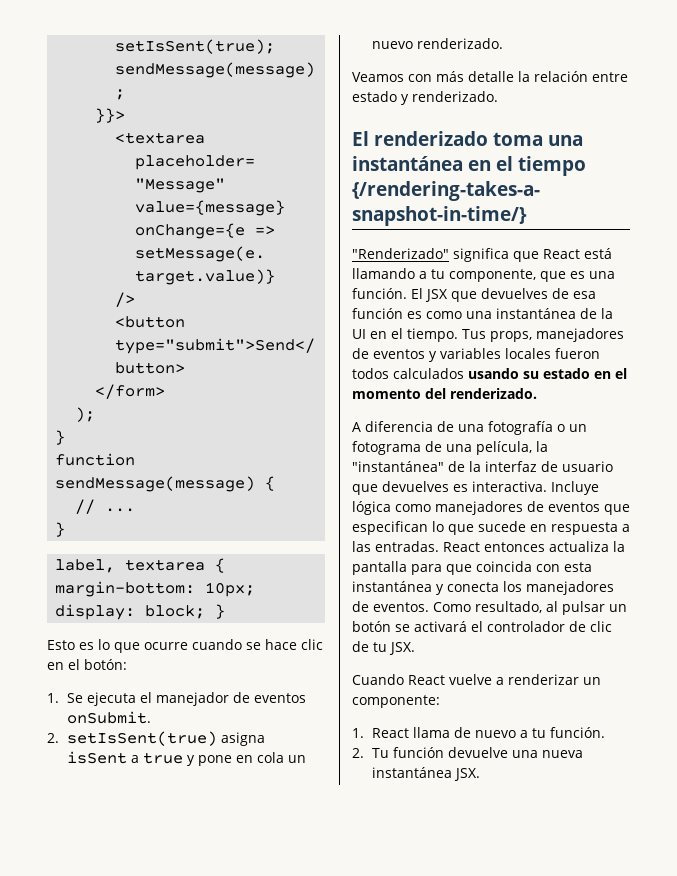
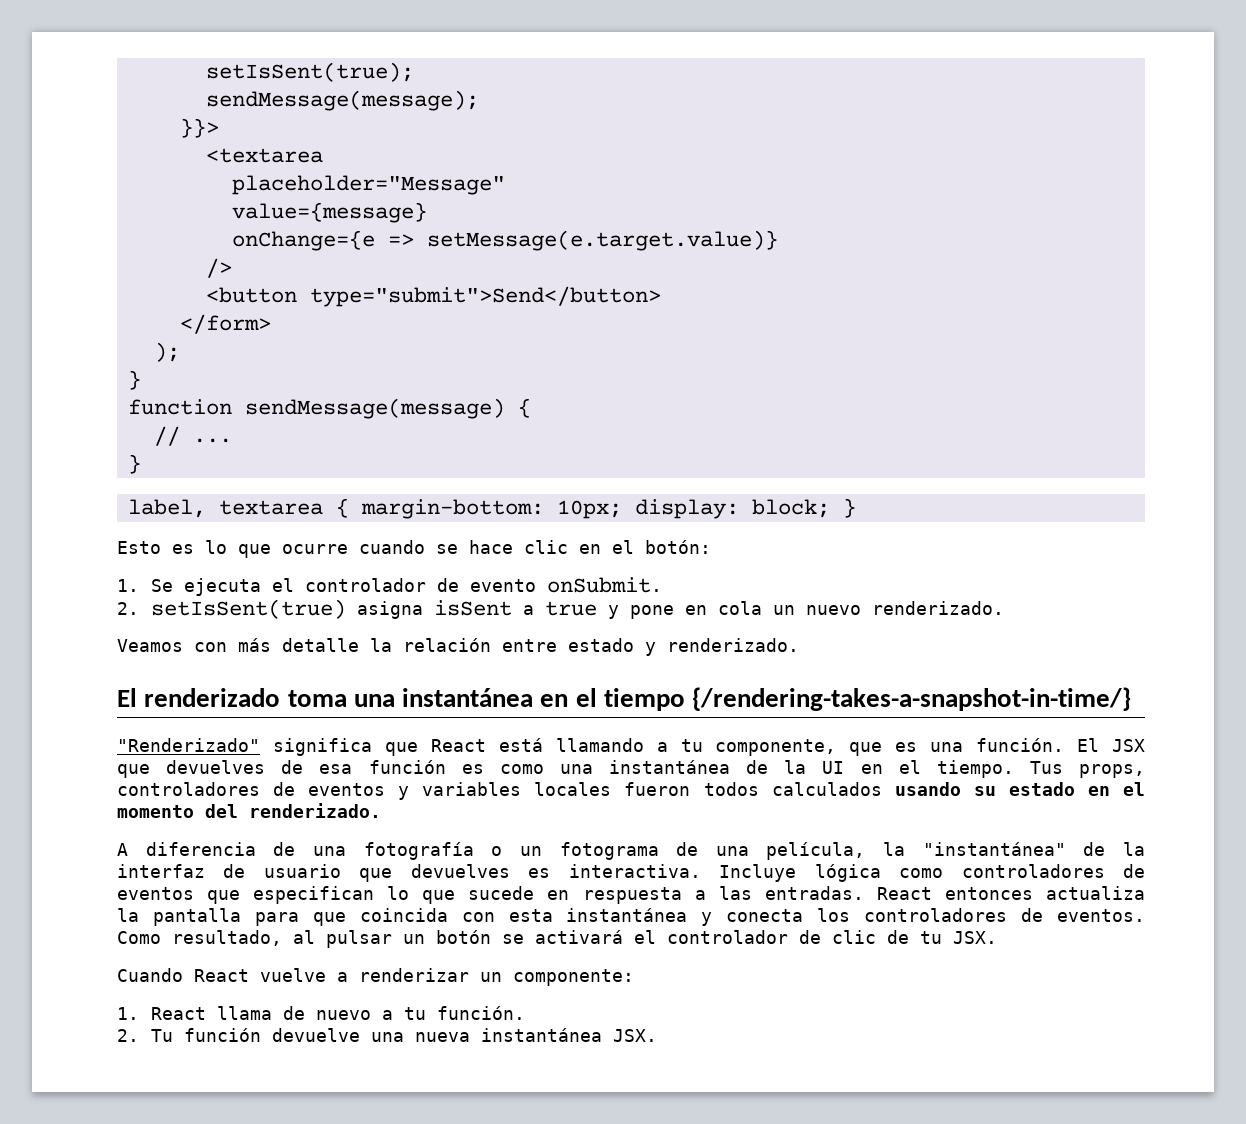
[155,692,306,706] manejador de eventos -> [305,578,537,592] controlador de evento
[536,328,624,342] manejadores -> [117,782,260,796] controladores
[435,501,523,515] manejadores -> [961,864,1105,878] controladores
[526,581,614,595] manejadores -> [864,908,1008,922] controladores

